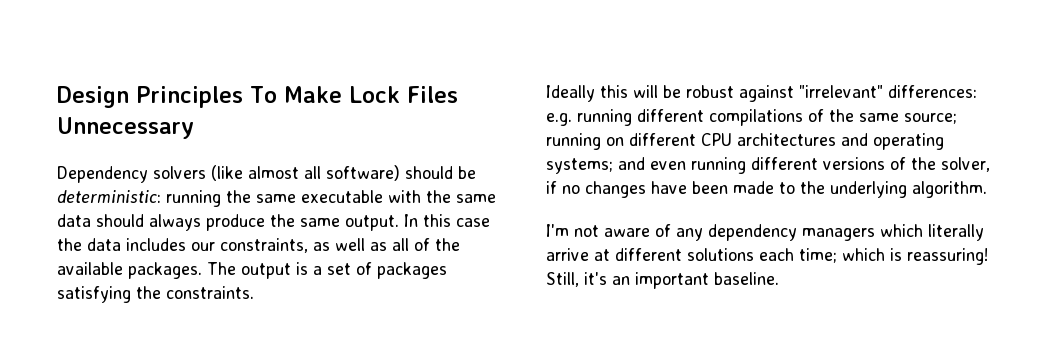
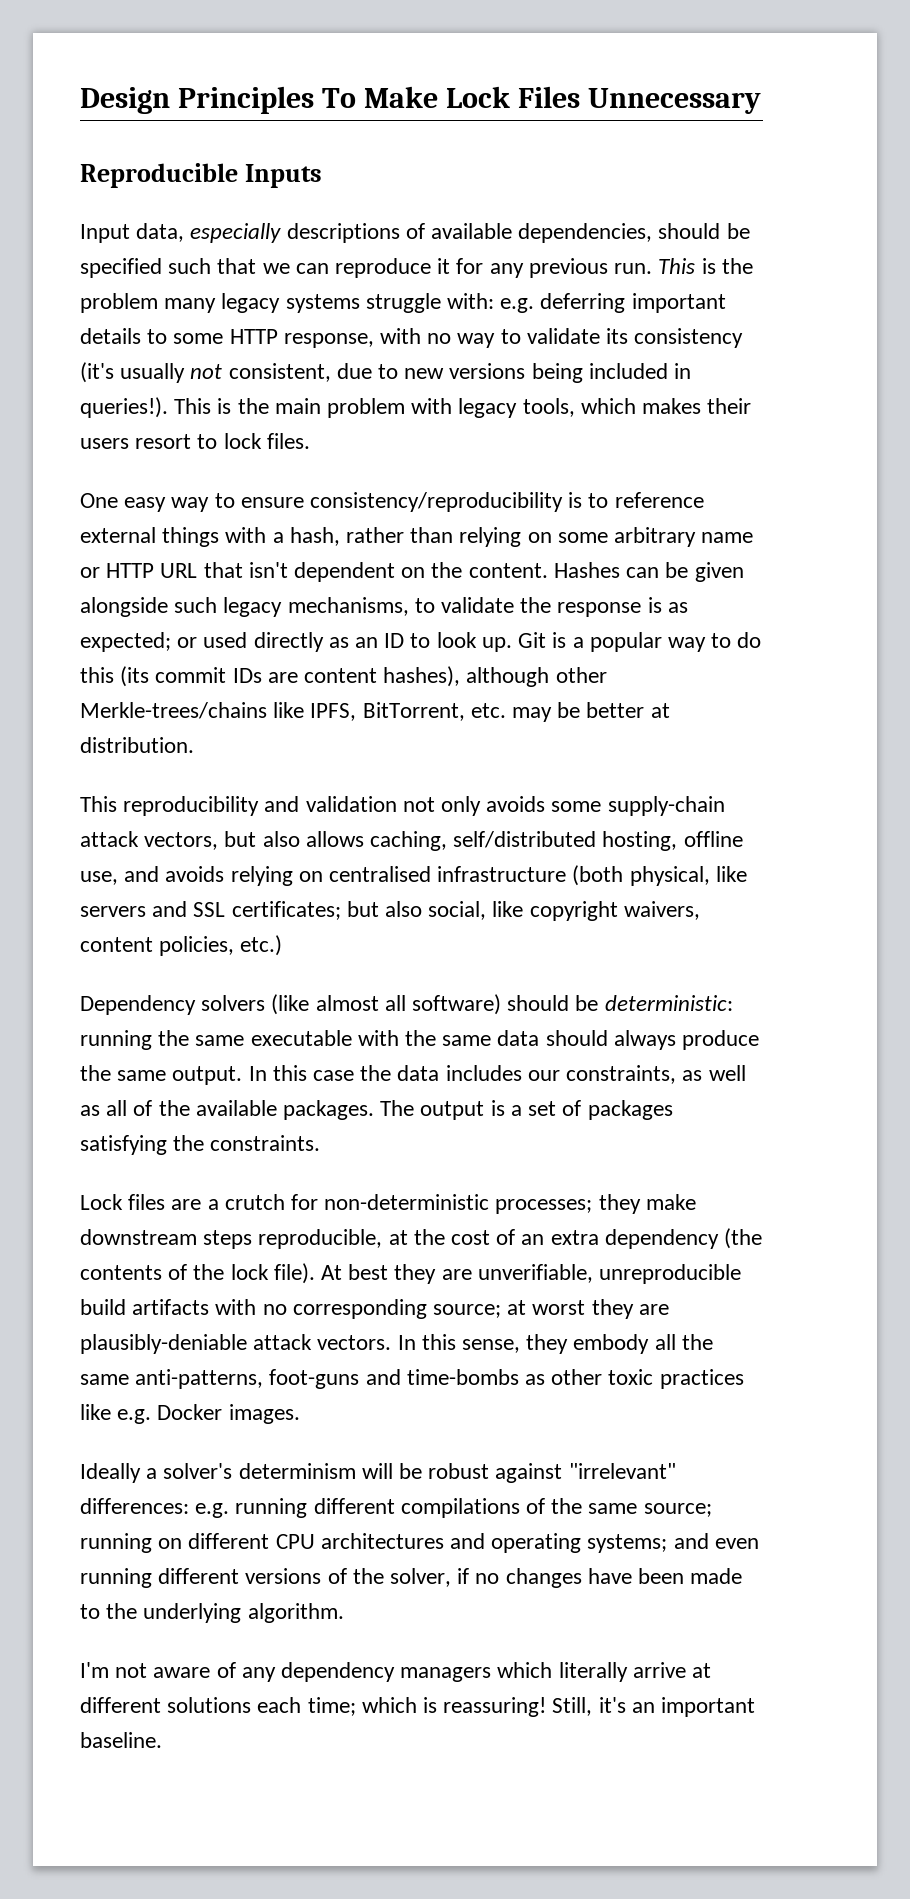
(194, 128) none -> [80,163,322,188] [80,223,750,243] [80,258,753,278] [80,293,726,313] [80,328,744,348] [80,362,692,383] [80,397,752,418] [80,433,310,449] [80,492,704,512] [80,527,754,547] [80,562,744,582] [80,597,688,617] [80,632,762,652] [80,666,607,687] [80,702,670,722] [80,737,194,753] [80,796,725,816] [80,831,743,851] [80,865,747,886] [80,901,700,921] [80,935,283,956] // Reproducible Inputs // Input data, especially descriptions of available dependencies, should be specified such that we can reproduce it for any previous run. This is the problem many legacy systems struggle with: e.g. deferring important details to some HTTP response, with no way to validate its consistency (it's usually not consistent, due to new versions being included in queries!). This is the main problem with legacy tools, which makes their users resort to lock files. // One easy way to ensure consistency/reproducibility is to reference external things with a hash, rather than relying on some arbitrary name or HTTP URL that isn't dependent on the content. Hashes can be given alongside such legacy mechanisms, to validate the response is as expected; or used directly as an ID to look up. Git is a popular way to do this (its commit IDs are content hashes), although other Merkle-trees/chains like IPFS, BitTorrent, etc. may be better at distribution. // This reproducibility and validation not only avoids some supply-chain attack vectors, but also allows caching, self/distributed hosting, offline use, and avoids relying on centralised infrastructure (both physical, like servers and SSL certificates; but also social, like copyright waivers, content policies, etc.)
[546,85,628,102] Ideally this -> [80,1194,696,1214] [80,1228,763,1249] [80,1263,742,1284] [80,1299,669,1319] [80,1334,713,1354] [80,1369,744,1389] [80,1404,300,1424] [80,1463,356,1483] Lock files are a crutch for non-deterministic processes; they make downstream steps reproducible, at the cost of an extra dependency (the contents of the lock file). At best they are unverifiable, unreproducible build artifacts with no corresponding source; at worst they are plausibly-deniable attack vectors. In this sense, they embody all the same anti-patterns, foot-guns and time-bombs as other toxic practices like e.g. Docker images. // Ideally a solver's determinism

